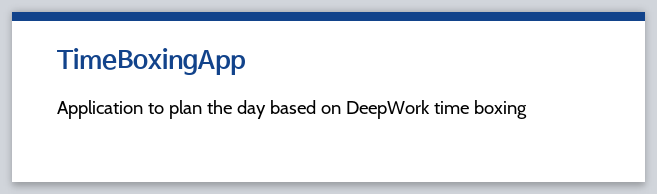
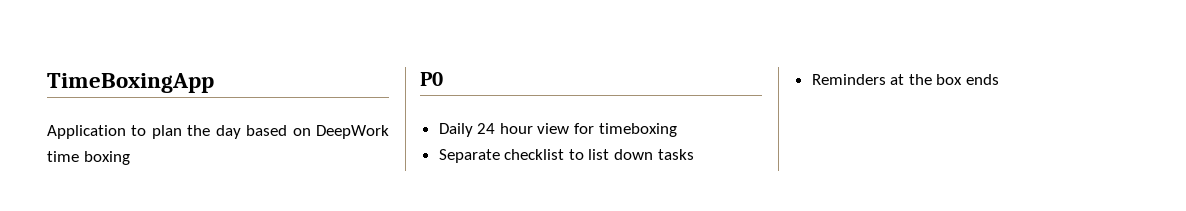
(527, 109) none -> [420,72,443,86] [438,123,677,137] [438,149,694,163] [811,74,1000,85] // P0 // Daily 24 hour view for timeboxing // Separate checklist to list down tasks // Reminders at the box ends

